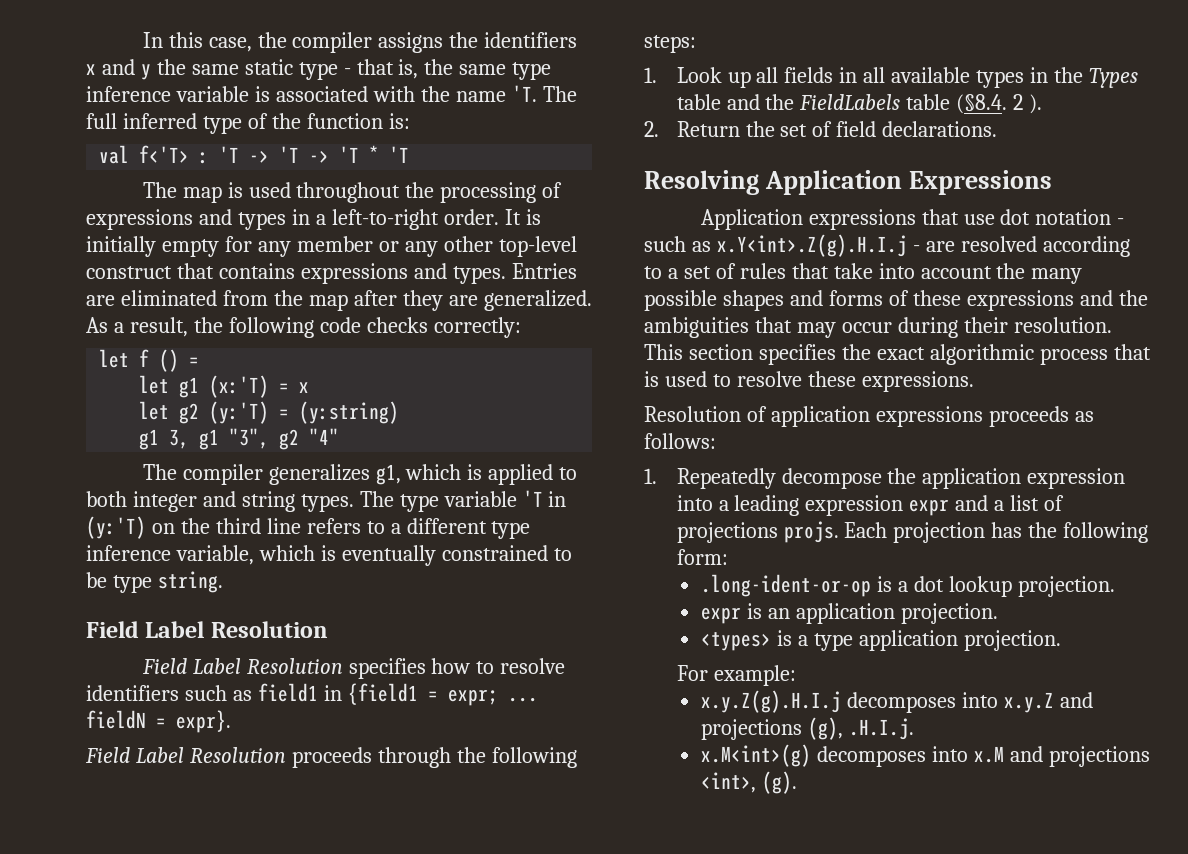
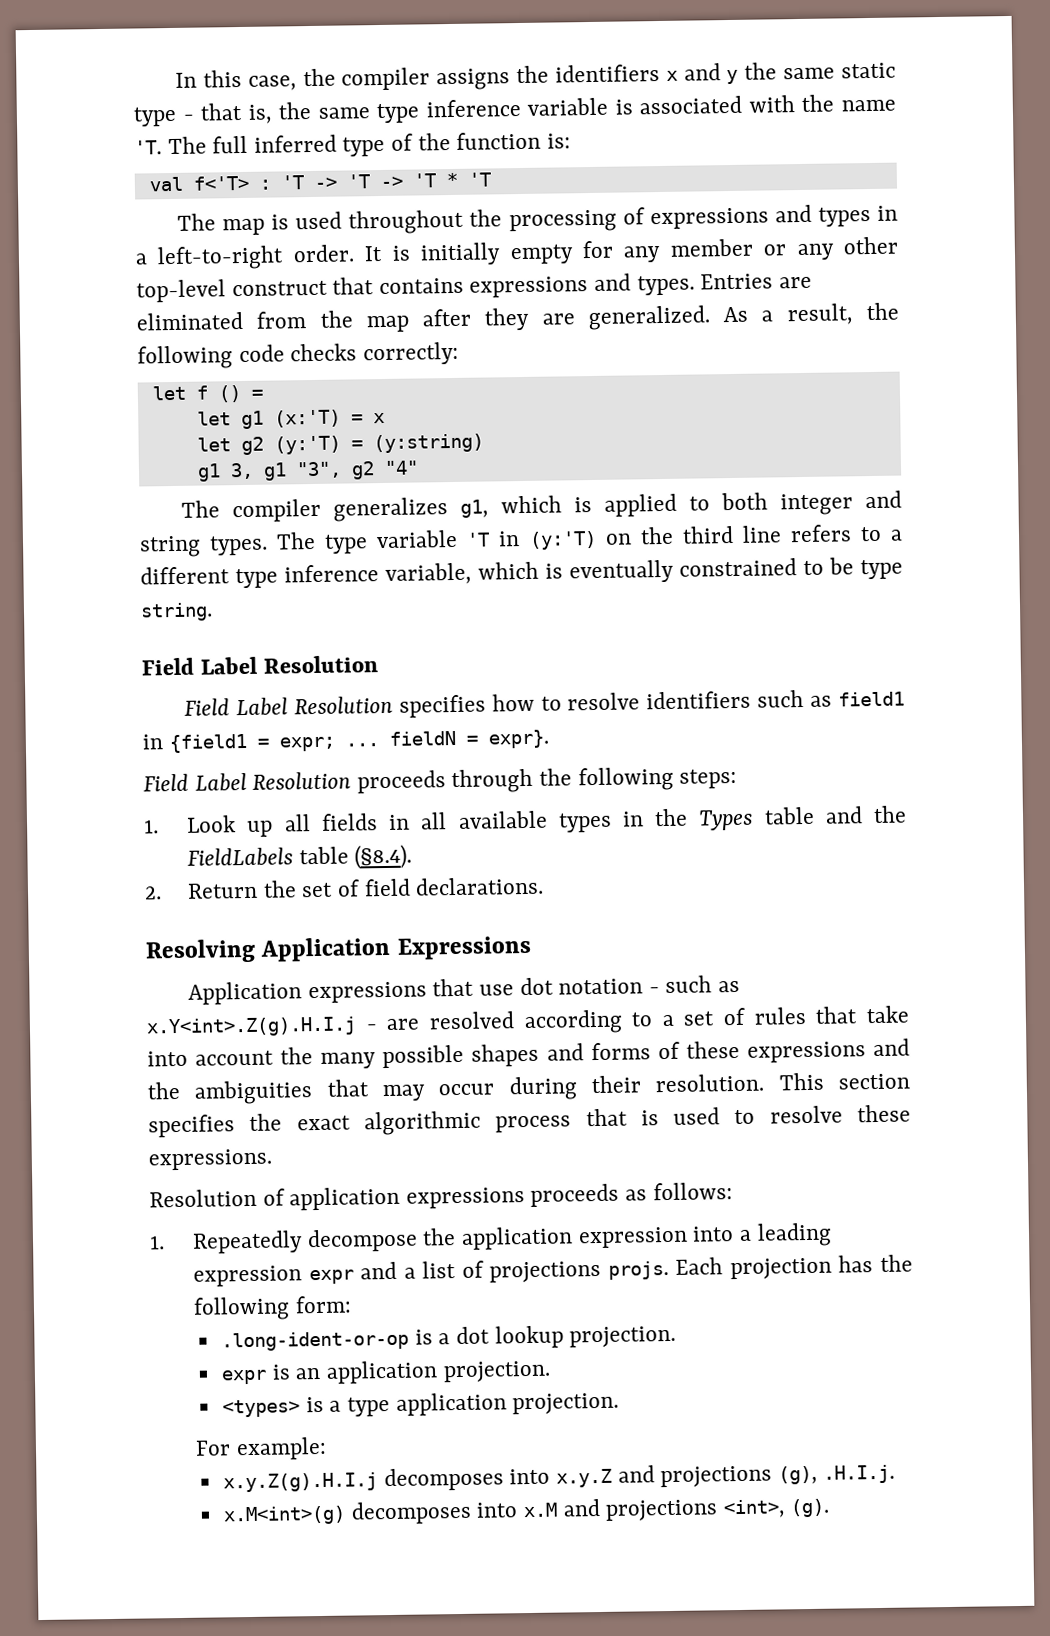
[956,94,1043,114] (§8.4. 2 ). -> [354,844,413,870] (§8.4).

